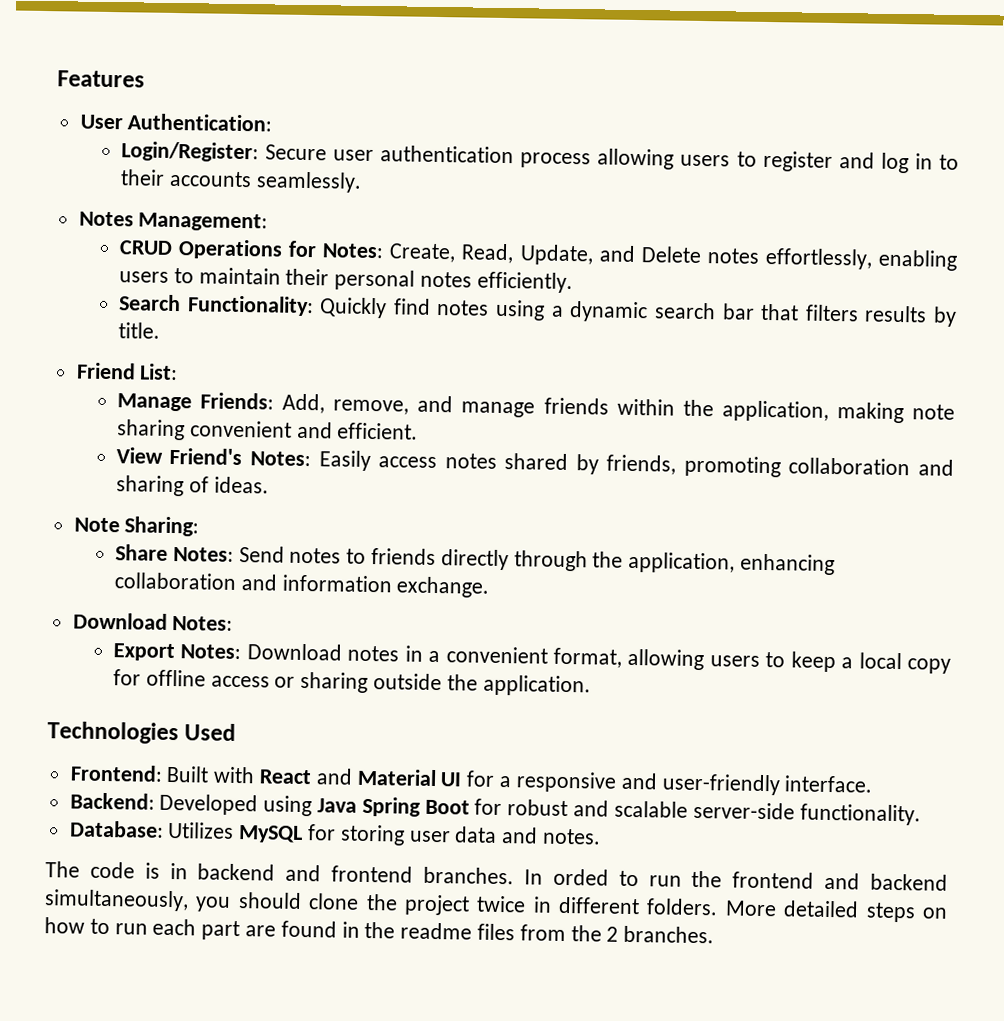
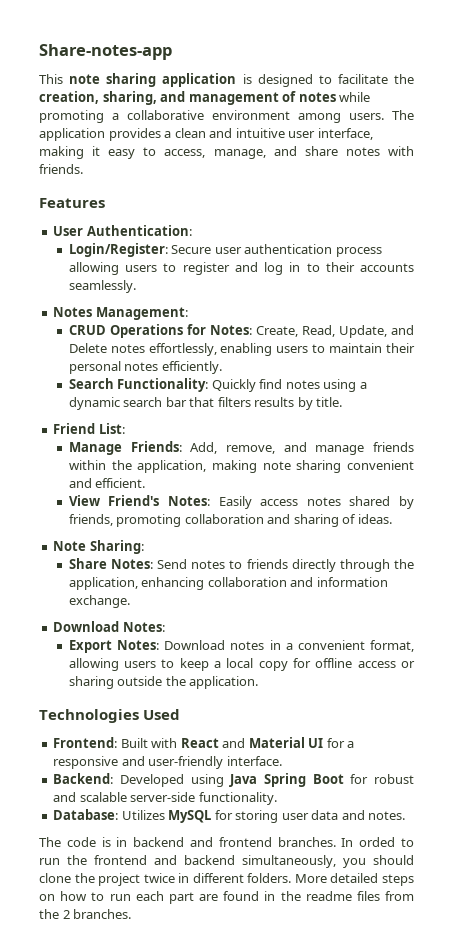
(57, 79) none -> [39,44,172,60] [39,73,414,87] [39,91,371,105] [39,110,414,123] [39,128,373,141] [39,146,414,159] [39,164,83,174] Share-notes-app // This note sharing application is designed to facilitate the creation, sharing, and management of notes while promoting a collaborative environment among users. The application provides a clean and intuitive user interface, making it easy to access, manage, and share notes with friends. //

